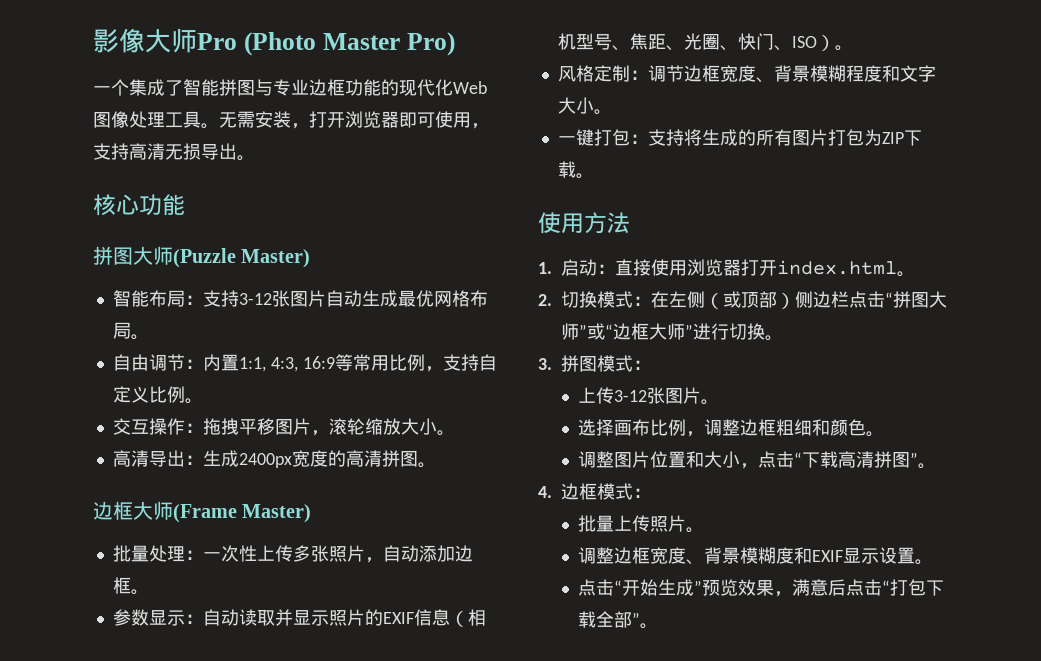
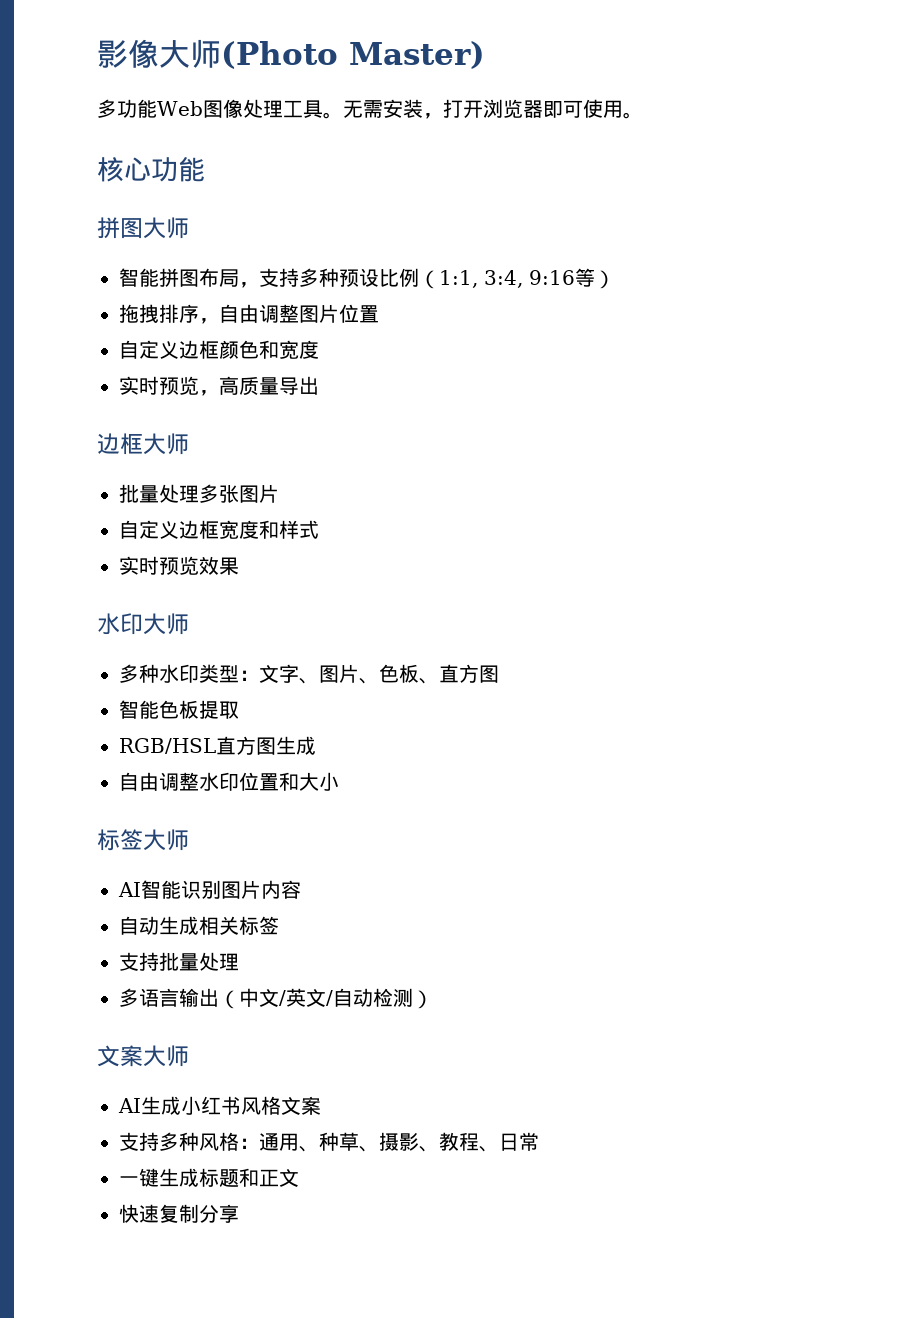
[197,32,455,56] [93,79,453,96] Pro (Photo Master Pro) // 一个集成了智能拼图与专业边框功能的现代化 -> [221,41,485,69] [97,99,157,118] (Photo Master) // 多功能
[471,123,489,129] [93,143,237,160] ，支持高清无损导出 -> (623, 109) none
[173,248,311,268] [112,290,488,307] [112,322,149,340] [112,354,497,372] [112,386,203,404] [112,418,455,436] [112,450,436,468] [93,501,312,523] [112,545,473,563] [112,577,149,595] [112,609,486,627] [557,33,853,51] [557,65,936,83] [557,97,612,115] [557,129,922,146] [557,161,594,179] [538,212,630,234] [538,259,915,277] [538,291,947,309] [561,323,783,341] [538,355,651,372] [578,387,720,405] [578,419,885,437] [578,451,937,469] [538,483,651,500] [578,515,705,533] [578,547,934,565] [578,579,945,597] [578,611,659,629] (Puzzle Master) // 智能布局：支持3-12张图片自动生成最优网格布局。 // 自由调节：内置1:1, 4:3, 16:9等常用比例，支持自定义比例。 // 交互操作：拖拽平移图片，滚轮缩放大小。 // 高清导出：生成2400px宽度的高清拼图。 // 边框大师(Frame Master) // 批量处理：一次性上传多张照片，自动添加边框。 // 参数显示：自动读取并显示照片的EXIF信息（相机型号、焦距、光圈、快门、ISO）。 // 风格定制：调节边框宽度、背景模糊程度和文字大小。 // 一键打包：支持将生成的所有图片打包为ZIP下载。 // 使用方法 // 1.启动：直接使用浏览器打开index.html。 // 2.切换模式：在左侧（或顶部）侧边栏点击“拼图大师”或“边框大师”进行切换。 // 3.拼图模式： // 上传3-12张图片。 // 选择画布比例，调整边框粗细和颜色。 // 调整图片位置和大小，点击“下载高清拼图”。 // 4.边框模式： // 批量上传照片。 // 调整边框宽度、背景模糊度和EXIF显示设置。 // 点击“开始生成”预览效果，满意后点击“打包下载全部”。 -> [119,268,615,289] [119,304,379,324] [119,340,319,359] [119,376,319,396] [97,433,189,455] [119,484,279,503] [119,520,319,539] [119,556,239,575] [97,613,189,635] [119,664,499,684] [119,700,239,719] [119,736,316,755] [119,772,339,791] [97,829,189,851] [118,880,301,899] [119,916,279,935] [119,952,239,971] [119,988,433,1009] [97,1045,189,1067] [118,1096,321,1115] [119,1132,539,1152] [119,1168,299,1187] [119,1204,239,1223] // 智能拼图布局，支持多种预设比例（1:1, 3:4, 9:16等） // 拖拽排序，自由调整图片位置 // 自定义边框颜色和宽度 // 实时预览，高质量导出 // 边框大师 // 批量处理多张图片 // 自定义边框宽度和样式 // 实时预览效果 // 水印大师 // 多种水印类型：文字、图片、色板、直方图 // 智能色板提取 // RGB/HSL直方图生成 // 自由调整水印位置和大小 // 标签大师 // AI智能识别图片内容 // 自动生成相关标签 // 支持批量处理 // 多语言输出（中文/英文/自动检测） // 文案大师 // AI生成小红书风格文案 // 支持多种风格：通用、种草、摄影、教程、日常 // 一键生成标题和正文 // 快速复制分享

